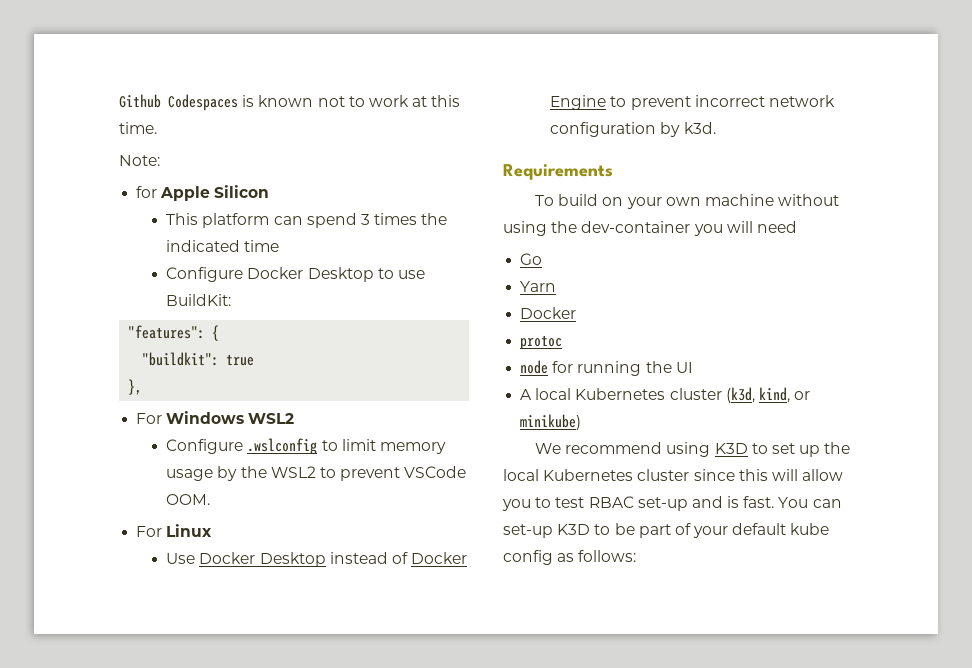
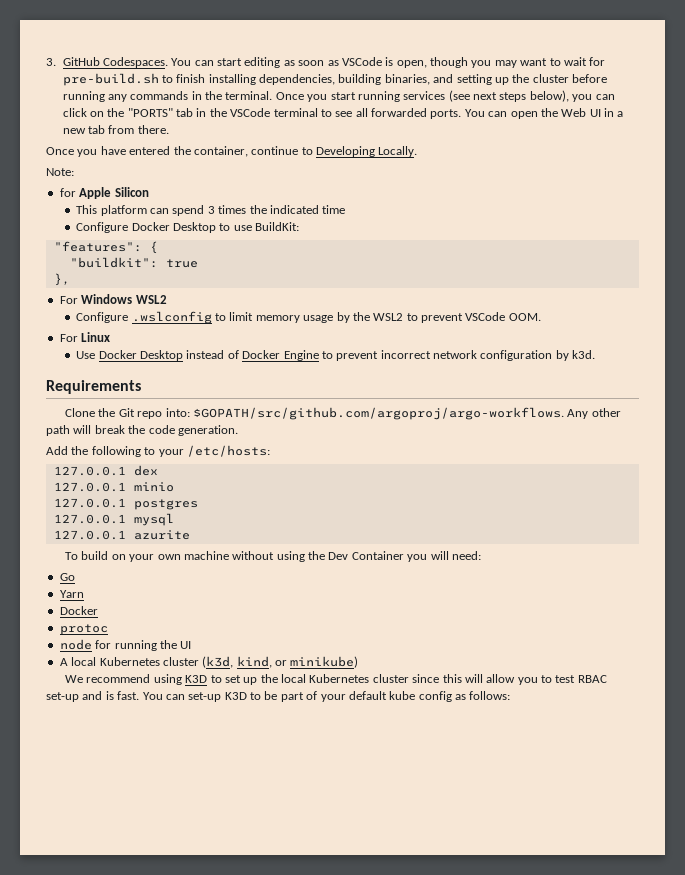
[119,94,461,111] [119,122,157,134] Github Codespaces is known not to work at this time. -> [46,57,606,68] [62,73,608,86] [62,90,615,102] [62,108,624,119] [62,125,169,134] [46,146,418,157] 3. GitHub Codespaces. You can start editing as soon as VSCode is open, though you may want to wait for pre-build.sh to finish installing dependencies, building binaries, and setting up the cluster before running any commands in the terminal. Once you start running services (see next steps below), you can click on the "PORTS" tab in the VSCode terminal to see all forwarded ports. You can open the Web UI in a new tab from there. // Once you have entered the container, continue to Developing Locally.
(613, 172) none -> [65,407,621,420] [46,425,238,436] [46,445,270,457] [53,465,158,476] [53,482,174,492] [53,498,198,510] [53,513,174,526] [53,530,190,540] // Clone the Git repo into: $GOPATH/src/github.com/argoproj/argo-workflows. Any other path will break the code generation. // Add the following to your /etc/hosts: // 127.0.0.1 dex // 127.0.0.1 minio // 127.0.0.1 postgres // 127.0.0.1 mysql // 127.0.0.1 azurite
[581,221,691,233] dev-container -> [328,551,404,560] Dev Container
[756,221,797,233] need -> [451,551,481,560] need:

